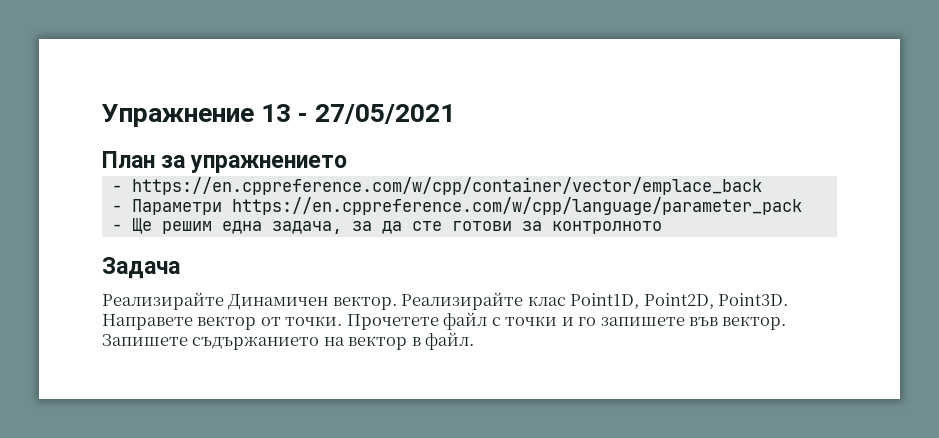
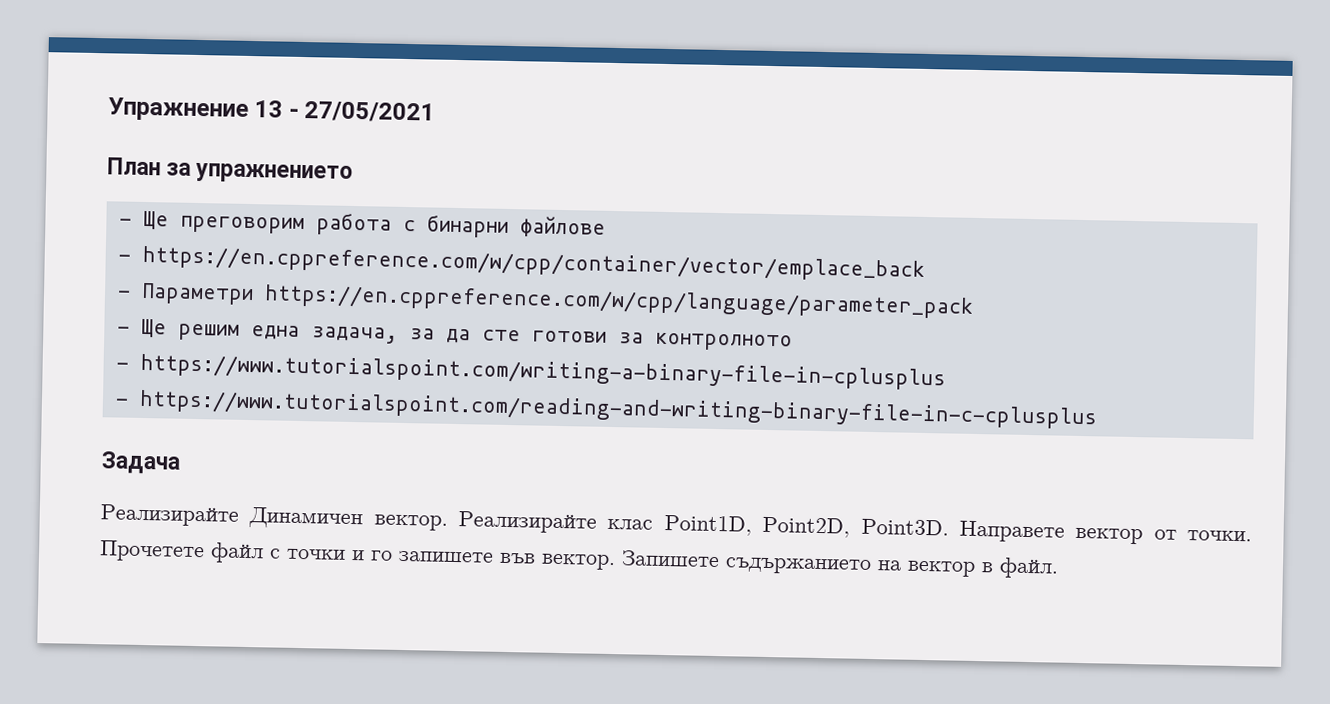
(348, 164) none -> [118,210,606,238] // - Ще преговорим работа с бинарни файлове
(662, 227) none -> [115,353,946,391] [114,389,1097,430] // - https://www.tutorialspoint.com/writing-a-binary-file-in-cplusplus // - https://www.tutorialspoint.com/reading-and-writing-binary-file-in-c-cplusplus

